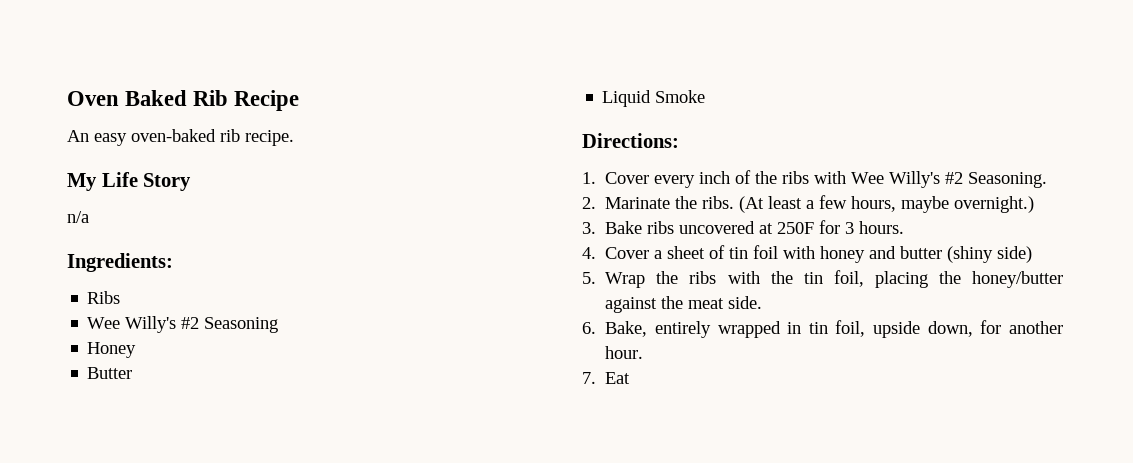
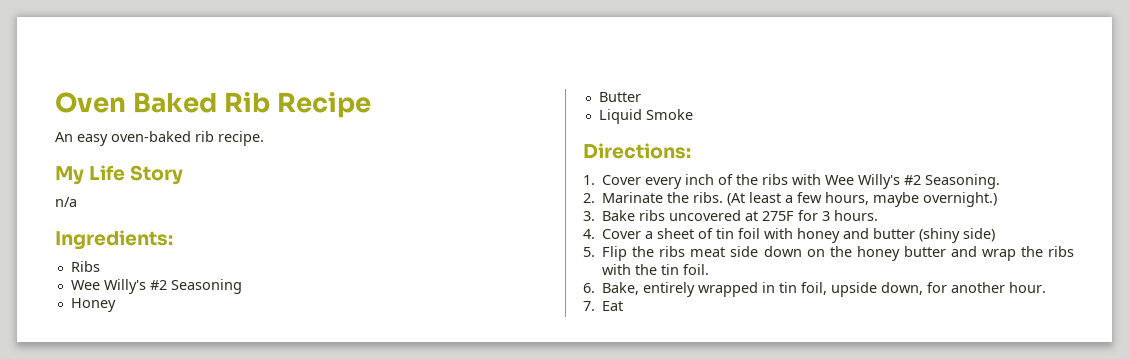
[777,222,815,234] 250F -> [762,211,795,221] 275F
[605,272,646,288] Wrap -> [602,246,1016,261] Flip the ribs meat side down on the honey butter and wrap
[833,270,1063,288] [605,296,763,313] foil, placing the honey/butter against the meat side. -> [683,264,710,275] foil.

